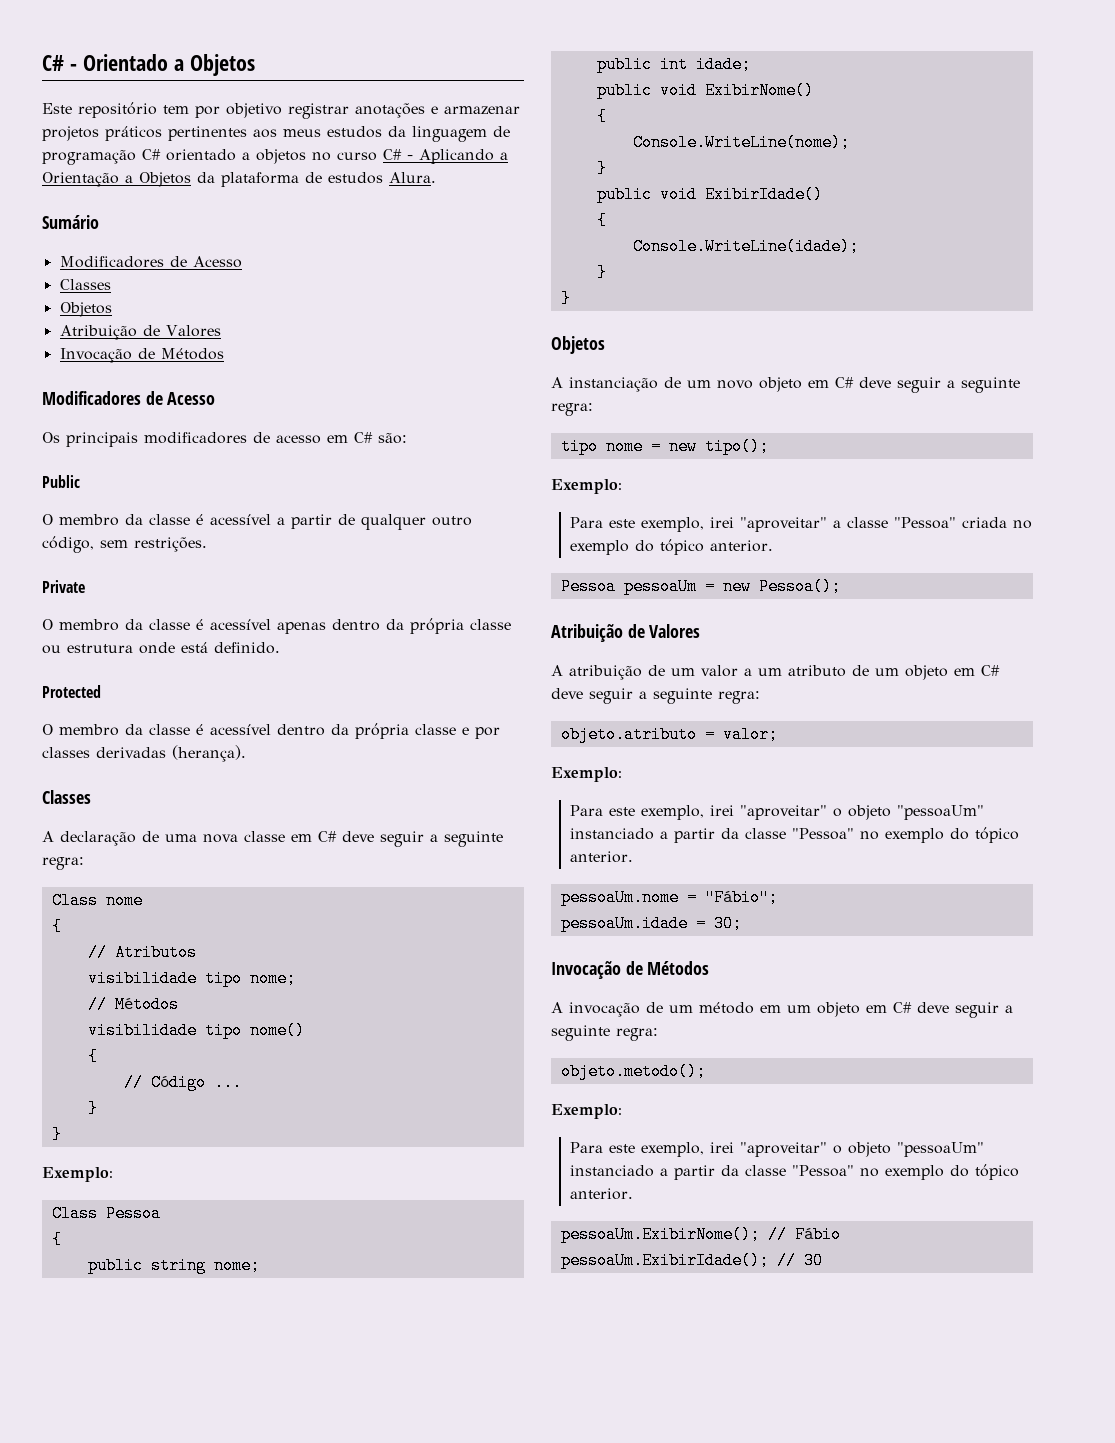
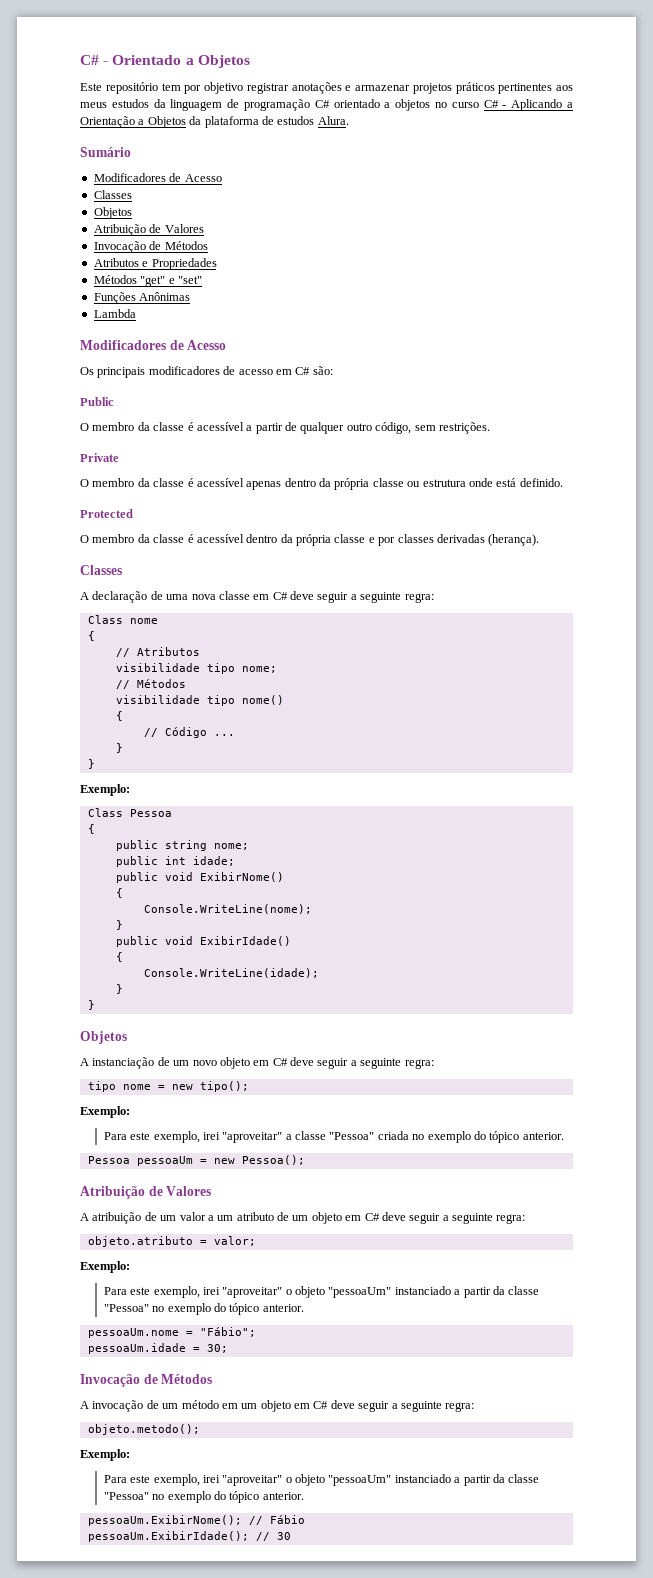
(224, 354) none -> [93,258,217,270] [93,275,202,287] [93,292,191,304] [93,309,136,318] // Atributos e Propriedades // Métodos "get" e "set" // Funções Anônimas // Lambda

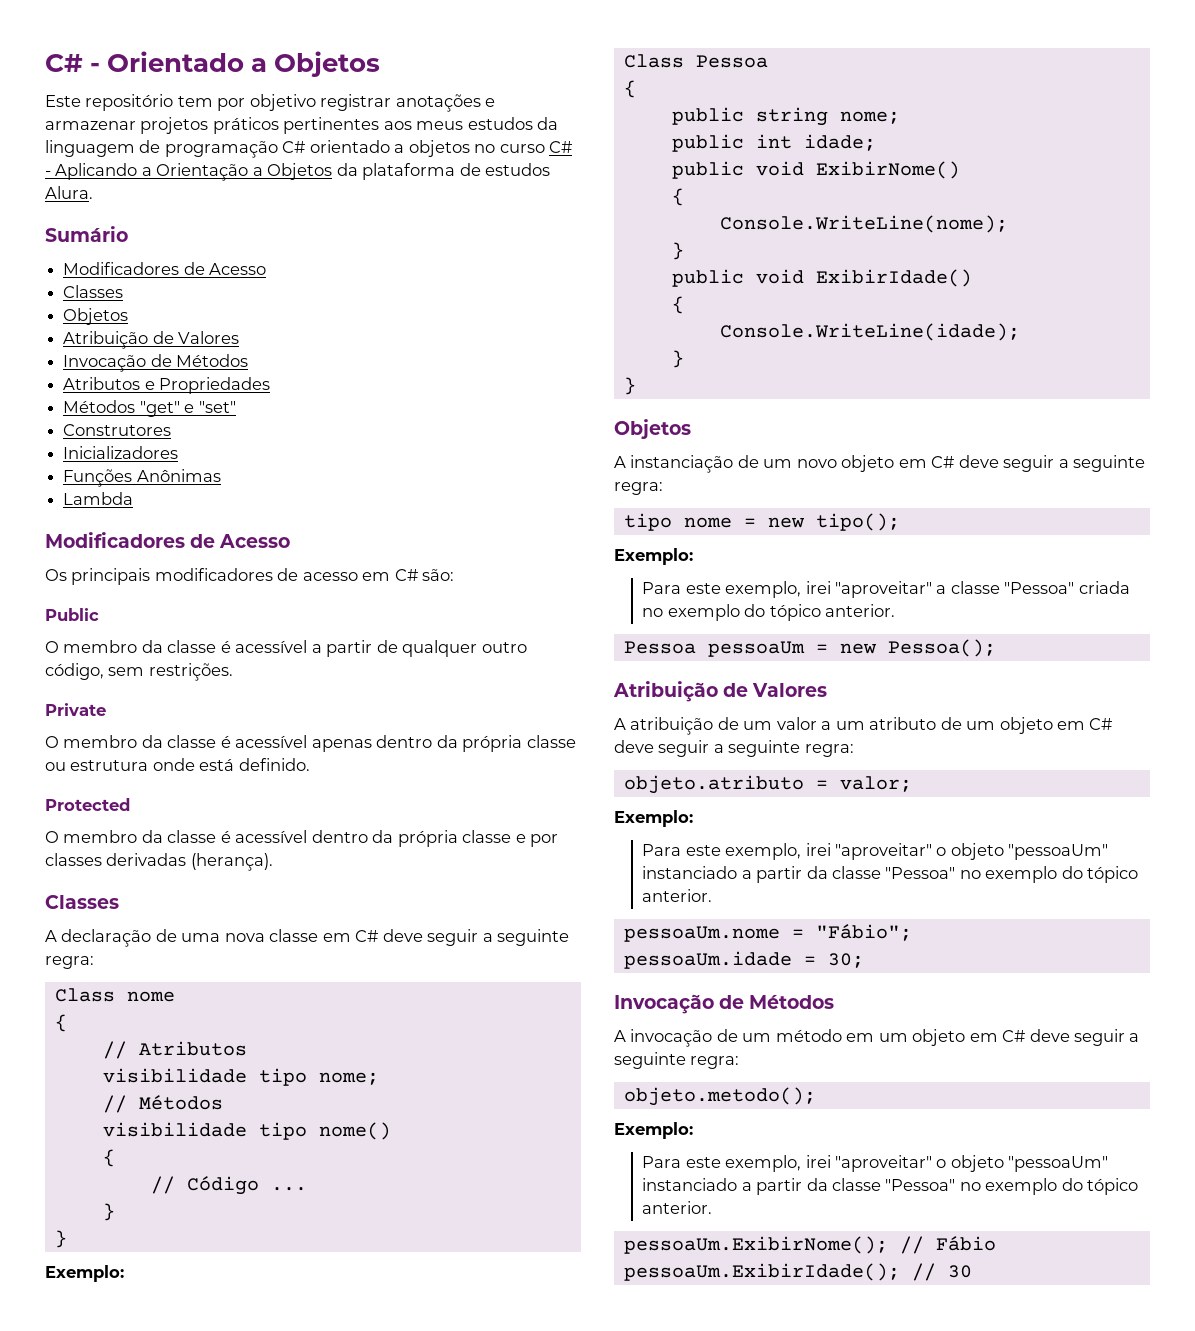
(202, 280) none -> [63,424,172,436] [63,446,179,459] // Construtores // Inicializadores

